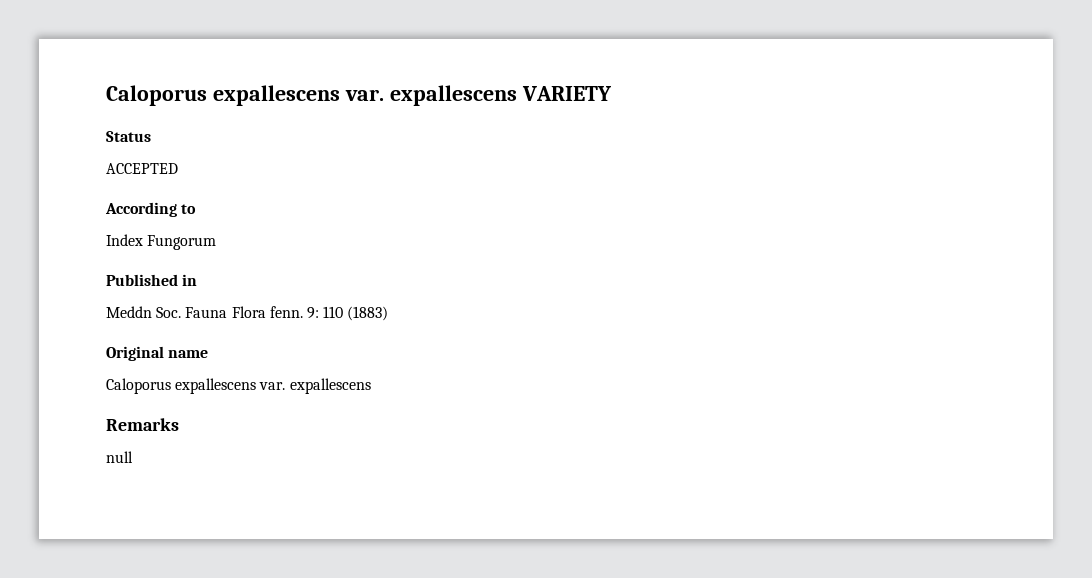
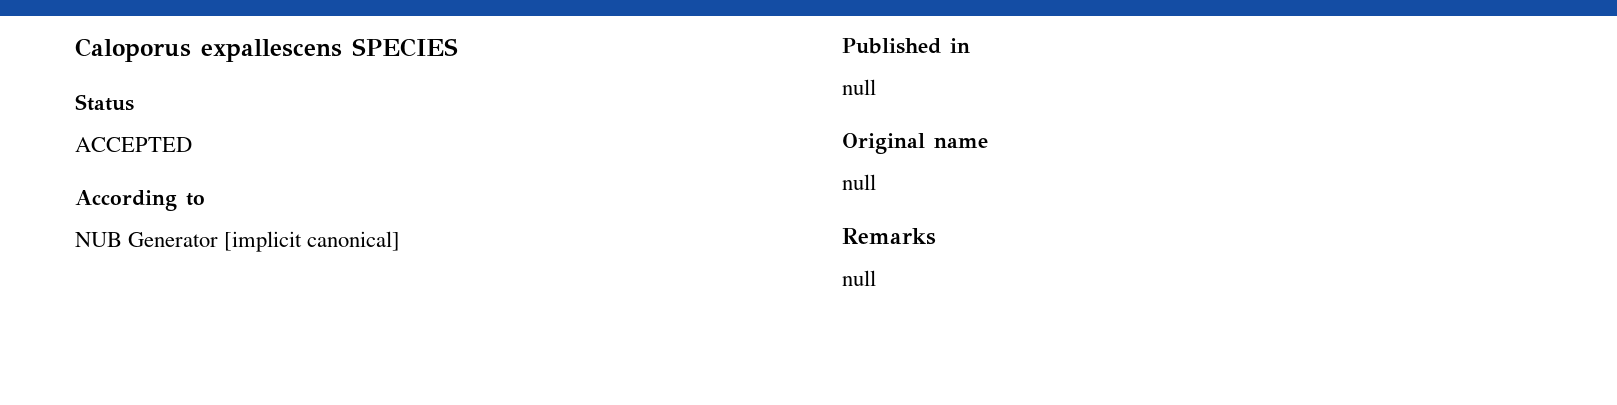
[106,85,612,106] Caloporus expallescens var. expallescens VARIETY -> [75,38,458,62] Caloporus expallescens SPECIES
[106,234,217,250] [106,274,198,286] [106,306,389,321] [106,346,209,361] [106,378,371,394] Index Fungorum // Published in // Meddn Soc. Fauna Flora fenn. 9: 110 (1883) // Original name // Caloporus expallescens var. expallescens -> [75,231,401,252] [842,38,970,54] [842,79,876,95] [842,133,988,154] [842,174,876,190] NUB Generator [implicit canonical] // Published in // null // Original name // null

